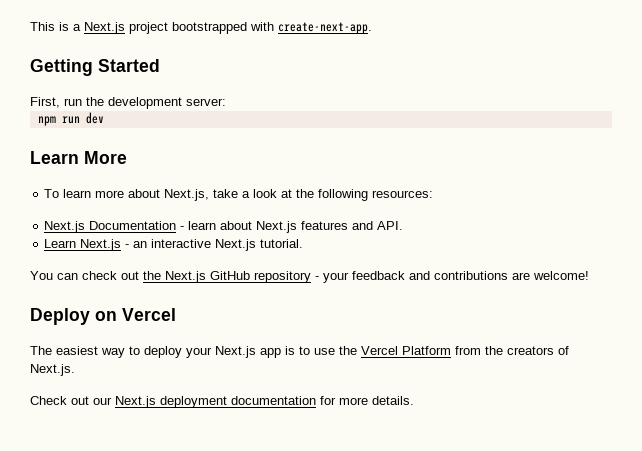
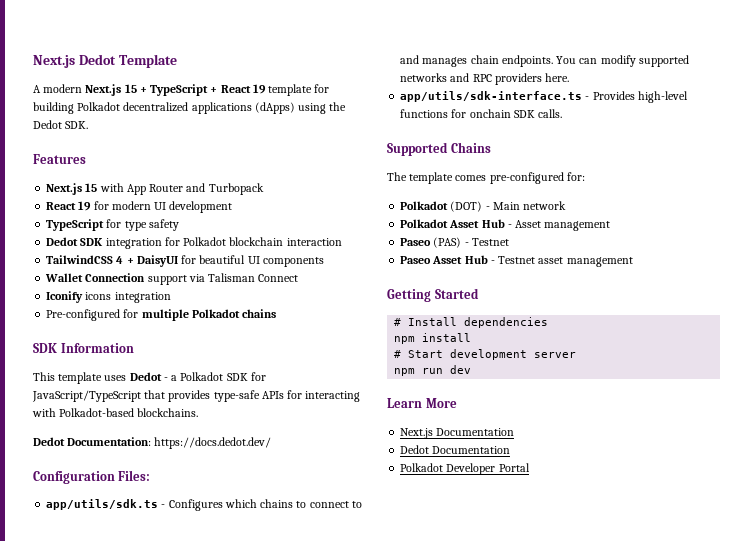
[30,22,372,34] [30,59,160,76] [30,97,226,109] This is a Next.js project bootstrapped with create-next-app. // Getting Started // First, run the development server: -> [33,54,177,68] [33,84,330,96] [33,102,347,114] [33,120,89,129] [33,154,86,164] [46,183,264,195] [46,201,233,213] [46,219,179,231] [46,237,342,249] [46,255,324,267] [45,273,299,285] [46,291,171,303] [46,309,277,321] [33,343,134,353] [33,372,266,384] [32,390,361,402] [32,408,199,417] [33,437,272,449] [33,470,151,484] [46,499,362,511] [400,55,689,67] [400,73,570,85] [400,91,688,103] [400,109,563,118] [387,142,491,156] [387,172,585,184] [400,201,567,212] [400,219,611,231] [400,237,509,248] [400,255,633,267] [387,288,479,302] [394,317,549,328] [394,333,472,344] [394,349,577,360] Next.js Dedot Template // A modern Next.js 15 + TypeScript + React 19 template for building Polkadot decentralized applications (dApps) using the Dedot SDK. // Features // Next.js 15 with App Router and Turbopack // React 19 for modern UI development // TypeScript for type safety // Dedot SDK integration for Polkadot blockchain interaction // TailwindCSS 4 + DaisyUI for beautiful UI components // Wallet Connection support via Talisman Connect // Iconify icons integration // Pre-configured for multiple Polkadot chains // SDK Information // This template uses Dedot - a Polkadot SDK for JavaScript/TypeScript that provides type-safe APIs for interacting with Polkadot-based blockchains. // Dedot Documentation: https://docs.dedot.dev/ // Configuration Files: // app/utils/sdk.ts - Configures which chains to connect to and manages chain endpoints. You can modify supported networks and RPC providers here. // app/utils/sdk-interface.ts - Provides high-level functions for onchain SDK calls. // Supported Chains // The template comes pre-configured for: // Polkadot (DOT) - Main network // Polkadot Asset Hub - Asset management // Paseo (PAS) - Testnet // Paseo Asset Hub - Testnet asset management // Getting Started // # Install dependencies // npm install // # Start development server
[44,189,434,201] [44,221,404,233] [44,239,304,251] [30,271,589,283] [30,308,176,325] [30,346,569,358] [30,364,75,376] [30,396,414,408] To learn more about Next.js, take a look at the following resources: // Next.js Documentation - learn about Next.js features and API. // Learn Next.js - an interactive Next.js tutorial. // You can check out the Next.js GitHub repository - your feedback and contributions are welcome! // Deploy on Vercel // The easiest way to deploy your Next.js app is to use the Vercel Platform from the creators of Next.js. // Check out our Next.js deployment documentation for more details. -> [400,428,515,439] [400,445,511,454] [400,463,530,475] Next.js Documentation // Dedot Documentation // Polkadot Developer Portal

